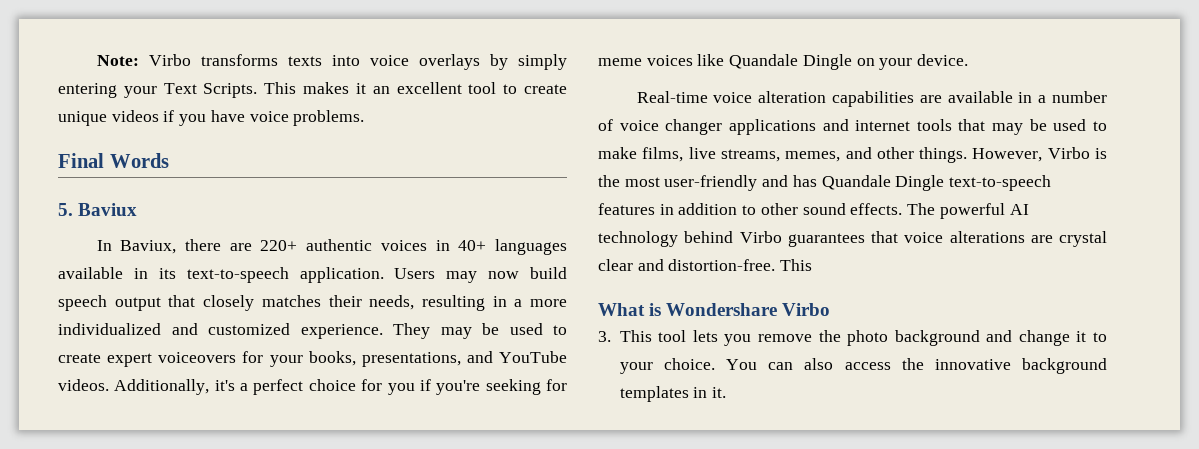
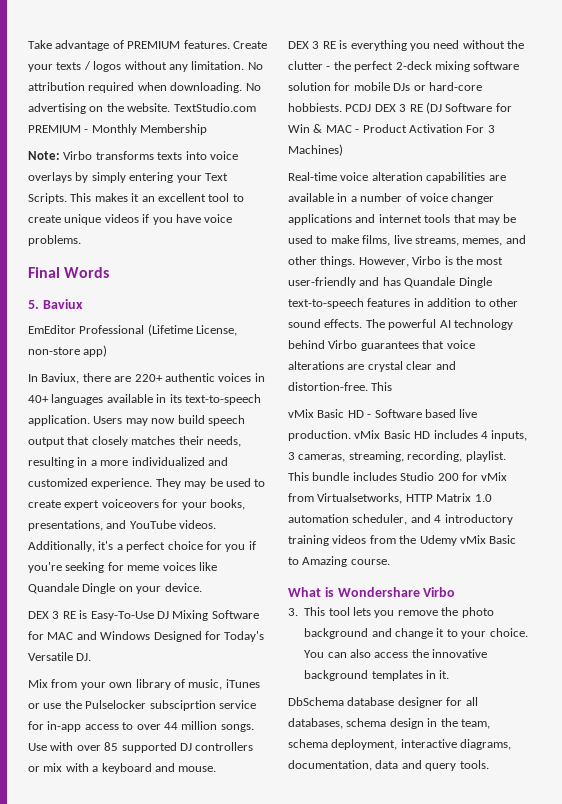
(96, 60) none -> [28,40,267,51] [28,61,263,72] [28,82,261,93] [28,103,256,114] [28,124,208,135] Take advantage of PREMIUM features. Create your texts / logos without any limitation. No attribution required when downloading. No advertising on the website. TextStudio.com PREMIUM - Monthly Membership //
(138, 209) none -> [28,324,238,336] [28,345,108,357] // EmEditor Professional (Lifetime License, non-store app)
(969, 60) none -> [28,610,259,621] [28,631,265,642] [28,652,92,661] [28,679,260,690] [28,700,256,711] [28,721,254,732] [28,742,254,753] [28,763,217,774] [288,40,524,51] [288,61,520,72] [288,82,482,91] [288,102,512,114] [288,124,495,133] [288,144,343,156] // DEX 3 RE is Easy-To-Use DJ Mixing Software for MAC and Windows Designed for Today's Versatile DJ. // Mix from your own library of music, iTunes or use the Pulselocker subsciprtion service for in-app access to over 44 million songs. Use with over 85 supported DJ controllers or mix with a keyboard and mouse. // DEX 3 RE is everything you need without the clutter - the perfect 2-deck mixing software solution for mobile DJs or hard-core hobbiests. PCDJ DEX 3 RE (DJ Software for Win & MAC - Product Activation For 3 Machines)
(813, 265) none -> [288,409,478,418] [288,430,528,441] [288,451,506,462] [288,472,508,481] [288,493,492,504] [288,514,513,525] [288,535,517,546] [288,556,390,567] // vMix Basic HD - Software based live production. vMix Basic HD includes 4 inputs, 3 cameras, streaming, recording, playlist. This bundle includes Studio 200 for vMix from Virtualsetworks, HTTP Matrix 1.0 automation scheduler, and 4 introductory training videos from the Udemy vMix Basic to Amazing course.
(727, 392) none -> [288,697,478,708] [288,718,490,729] [288,739,512,750] [288,760,489,771] // DbSchema database designer for all databases, schema design in the team, schema deployment, interactive diagrams, documentation, data and query tools.

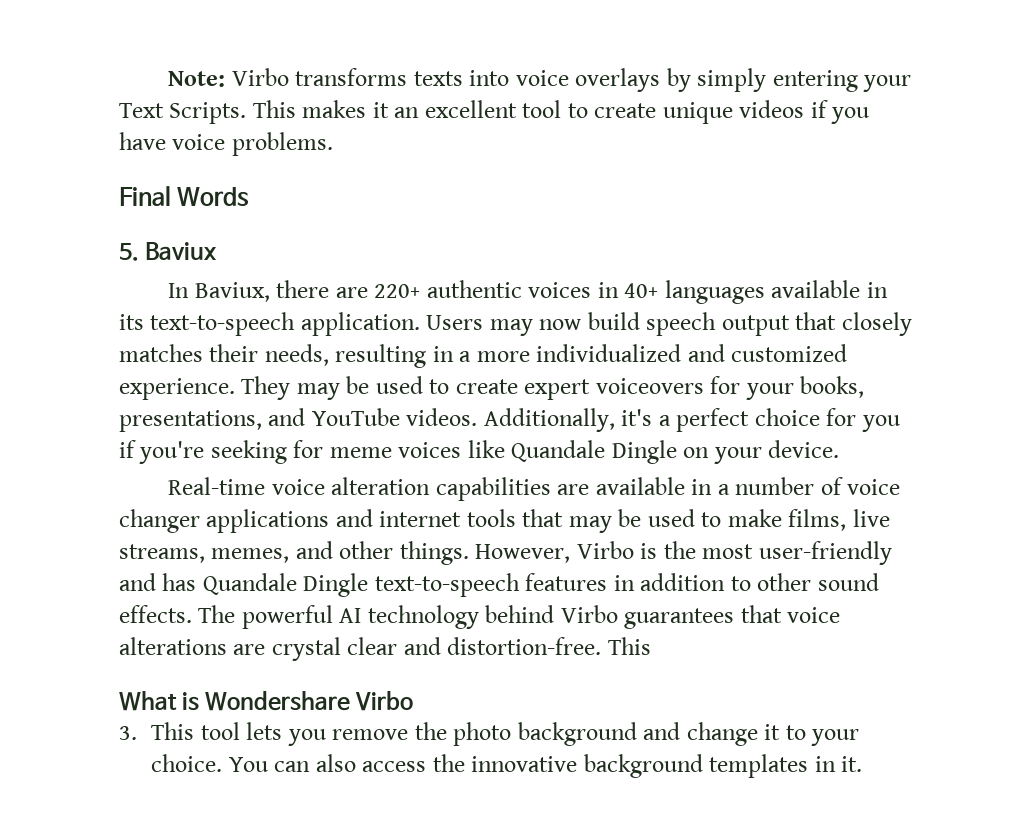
[28,40,267,51] [28,61,263,72] [28,82,261,93] [28,103,256,114] [28,124,208,135] Take advantage of PREMIUM features. Create your texts / logos without any limitation. No attribution required when downloading. No advertising on the website. TextStudio.com PREMIUM - Monthly Membership // -> (168, 79) none
[28,324,238,336] [28,345,108,357] // EmEditor Professional (Lifetime License, non-store app) -> (218, 251) none
[28,610,259,621] [28,631,265,642] [28,652,92,661] [28,679,260,690] [28,700,256,711] [28,721,254,732] [28,742,254,753] [28,763,217,774] [288,40,524,51] [288,61,520,72] [288,82,482,91] [288,102,512,114] [288,124,495,133] [288,144,343,156] // DEX 3 RE is Easy-To-Use DJ Mixing Software for MAC and Windows Designed for Today's Versatile DJ. // Mix from your own library of music, iTunes or use the Pulselocker subsciprtion service for in-app access to over 44 million songs. Use with over 85 supported DJ controllers or mix with a keyboard and mouse. // DEX 3 RE is everything you need without the clutter - the perfect 2-deck mixing software solution for mobile DJs or hard-core hobbiests. PCDJ DEX 3 RE (DJ Software for Win & MAC - Product Activation For 3 Machines) -> (840, 449) none
[288,409,478,418] [288,430,528,441] [288,451,506,462] [288,472,508,481] [288,493,492,504] [288,514,513,525] [288,535,517,546] [288,556,390,567] // vMix Basic HD - Software based live production. vMix Basic HD includes 4 inputs, 3 cameras, streaming, recording, playlist. This bundle includes Studio 200 for vMix from Virtualsetworks, HTTP Matrix 1.0 automation scheduler, and 4 introductory training videos from the Udemy vMix Basic to Amazing course. -> (651, 646) none
[288,697,478,708] [288,718,490,729] [288,739,512,750] [288,760,489,771] // DbSchema database designer for all databases, schema design in the team, schema deployment, interactive diagrams, documentation, data and query tools. -> (863, 764) none

